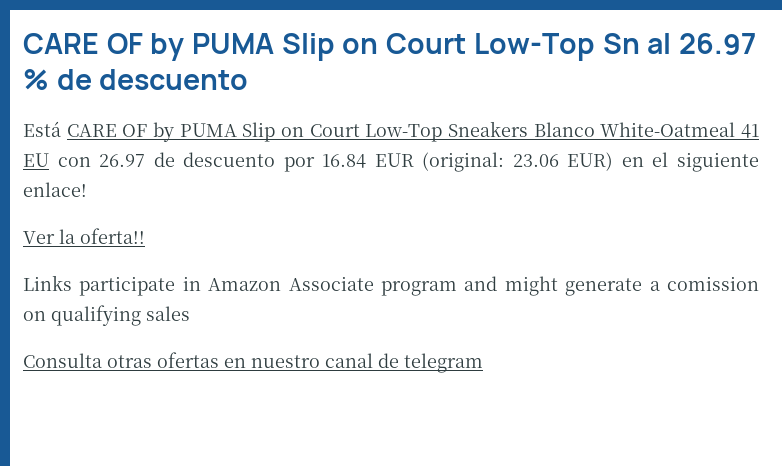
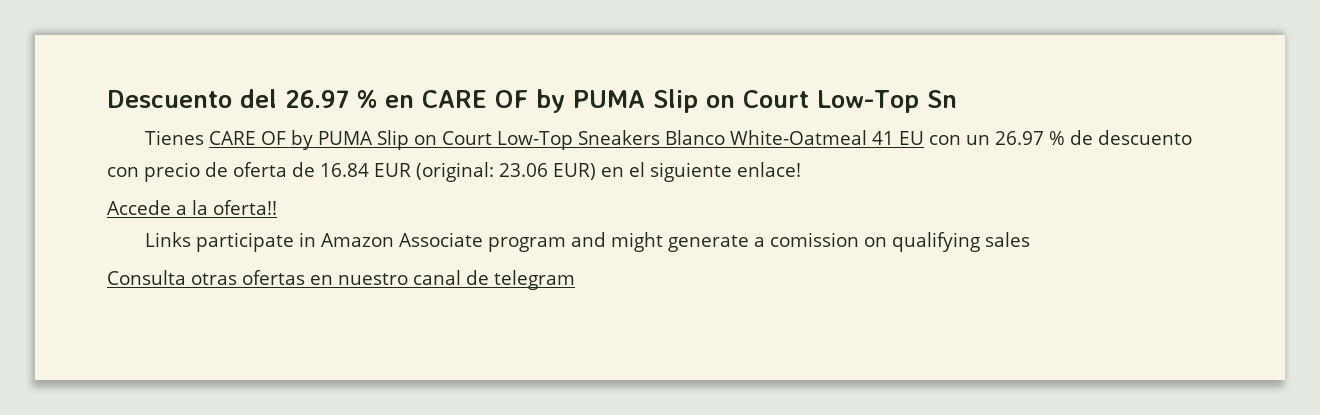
(23, 43) none -> [107,89,414,108] Descuento del 26.97 % en
[647,33,756,55] [23,69,249,90] [23,121,61,137] al 26.97 % de descuento // Está -> [144,130,204,145] // Tienes
[99,152,315,172] 26.97 de descuento por -> [965,130,1192,145] [107,162,315,182] un 26.97 % de descuento con precio de oferta de
[23,231,55,244] Ver -> [107,200,187,215] Accede a

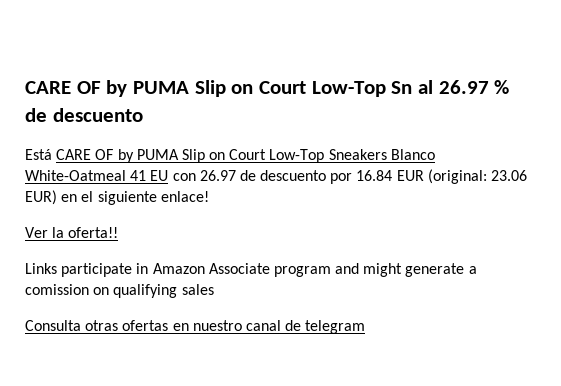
[107,89,414,108] Descuento del 26.97 % en -> (25, 87) none
[144,130,204,145] // Tienes -> [418,80,510,94] [25,108,143,122] [25,149,52,160] al 26.97 % de descuento // Está
[965,130,1192,145] [107,162,315,182] un 26.97 % de descuento con precio de oferta de -> [199,170,353,184] 26.97 de descuento por
[107,200,187,215] Accede a -> [25,227,48,238] Ver

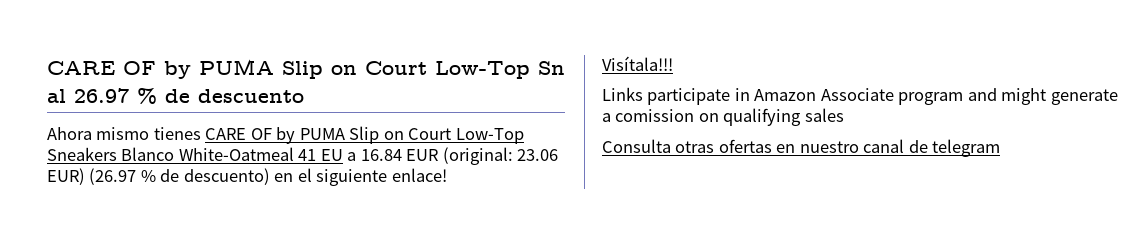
[25,149,52,160] Está -> [47,127,201,140] Ahora mismo tienes
[172,170,353,184] con 26.97 de descuento por -> [347,152,357,161] a
(57, 197) none -> [89,168,270,185] (26.97 % de descuento)
[25,227,119,238] Ver la oferta!! -> [602,56,673,71] Visítala!!!

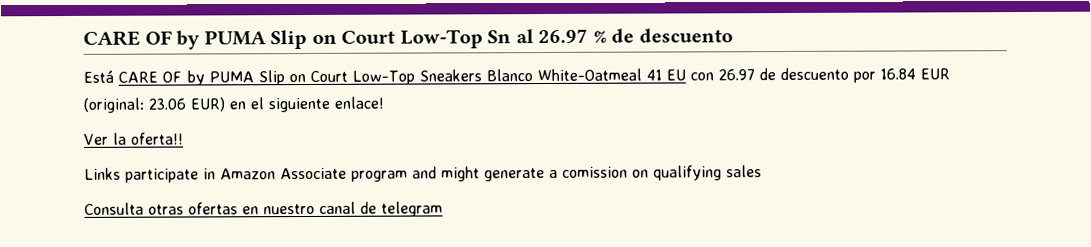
[47,127,201,140] Ahora mismo tienes -> [83,70,114,83] Está
[347,152,357,161] a -> [689,67,876,83] con 26.97 de descuento por
[89,168,270,185] (26.97 % de descuento) -> (225, 104) none
[602,56,673,71] Visítala!!! -> [84,132,184,145] Ver la oferta!!

